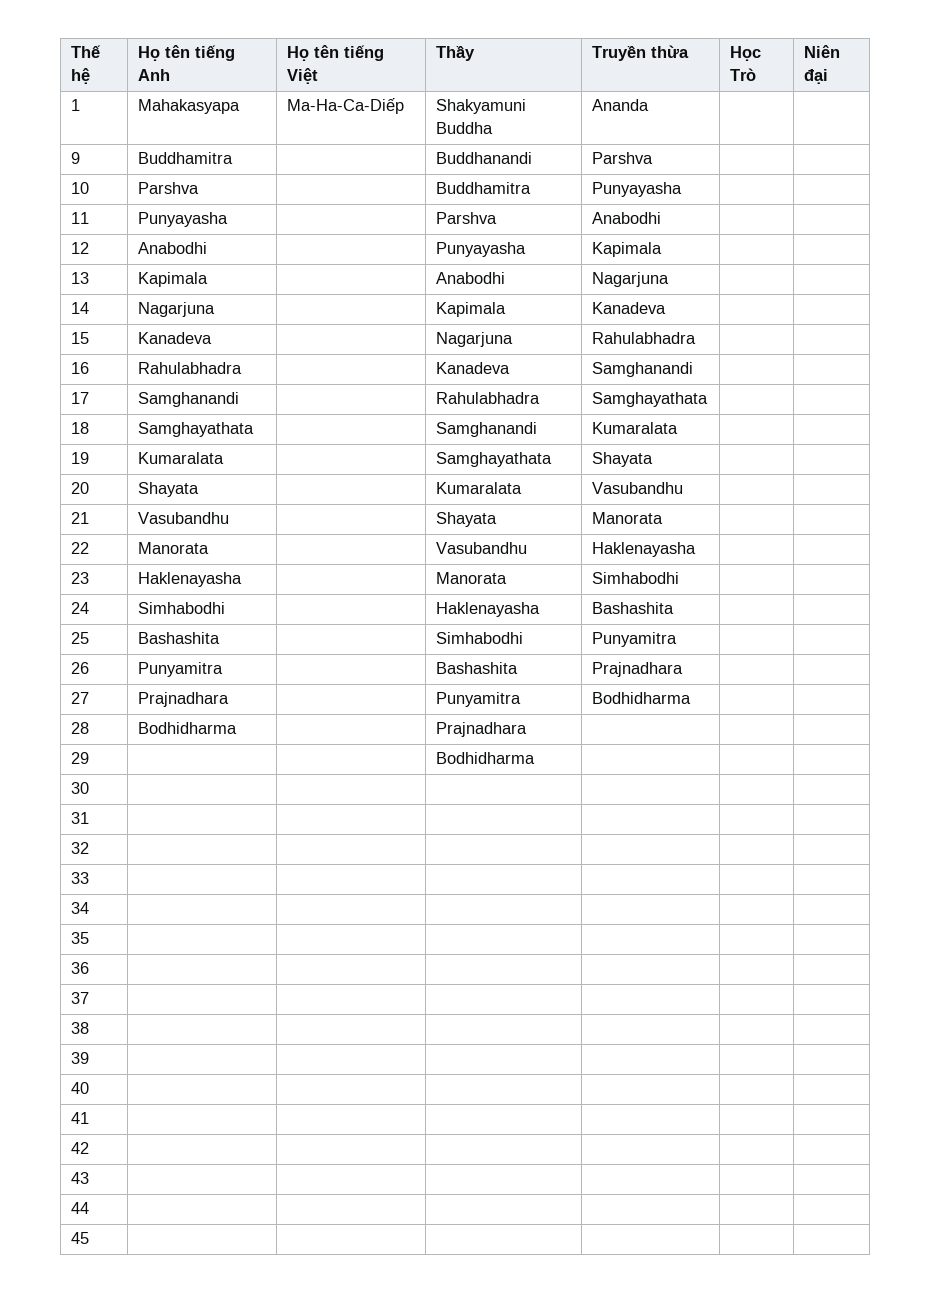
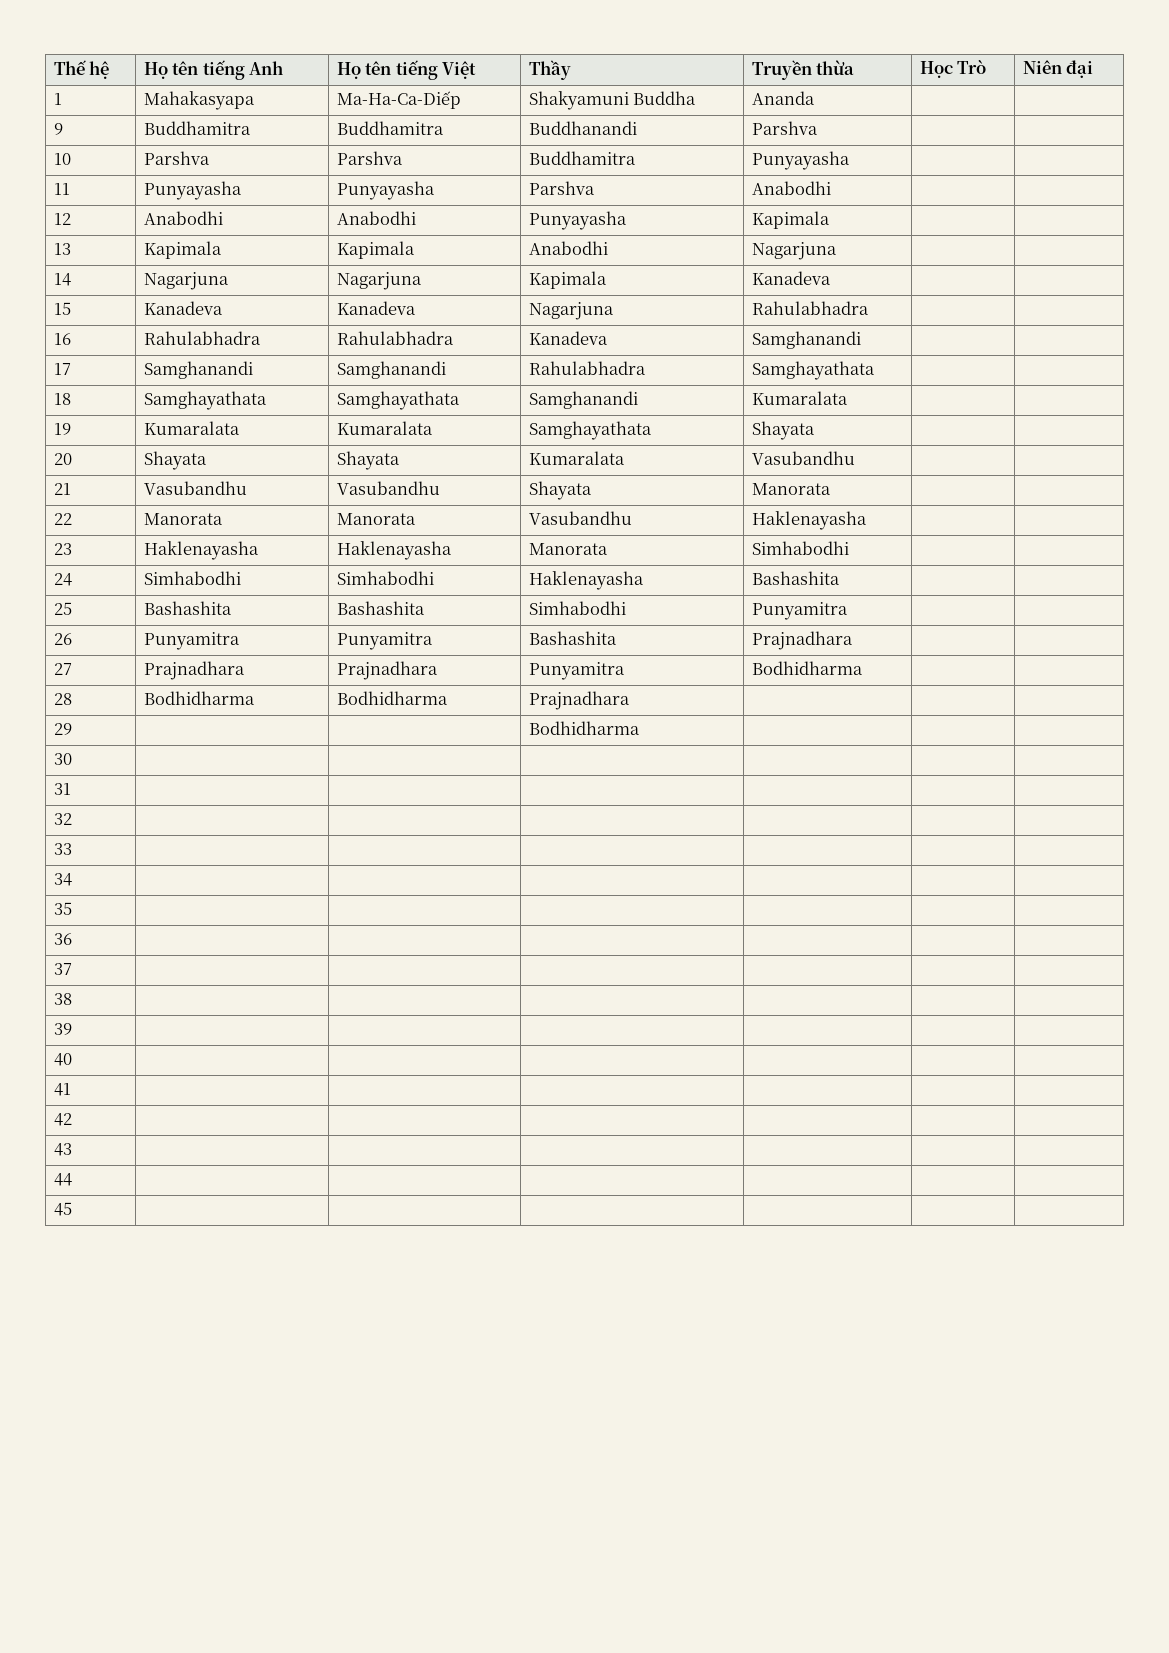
(233, 158) none -> [336,121,444,135] Buddhamitra
(199, 188) none -> [336,151,403,165] Parshva
(228, 219) none -> [336,181,435,200] Punyayasha
(207, 248) none -> [336,211,416,225] Anabodhi
(208, 279) none -> [336,241,415,259] Kapimala
(215, 309) none -> [336,272,422,290] Nagarjuna
(212, 338) none -> [336,301,416,315] Kanadeva
(242, 368) none -> [336,331,454,345] Rahulabhadra
(239, 399) none -> [336,361,446,379] Samghanandi
(254, 429) none -> [336,391,460,410] Samghayathata
(224, 458) none -> [336,421,433,435] Kumaralata
(199, 489) none -> [336,451,400,470] Shayata
(229, 518) none -> [336,481,440,495] Vasubandhu
(209, 548) none -> [336,513,416,525] Manorata
(242, 579) none -> [336,541,452,560] Haklenayasha
(225, 608) none -> [336,571,434,585] Simhabodhi
(220, 638) none -> [336,601,425,615] Bashashita
(223, 669) none -> [336,632,433,650] Punyamitra
(229, 699) none -> [336,661,438,680] Prajnadhara
(237, 728) none -> [336,691,448,705] Bodhidharma

